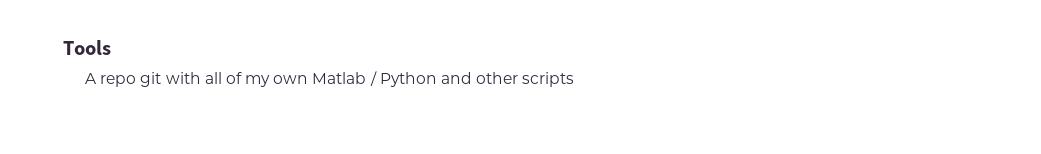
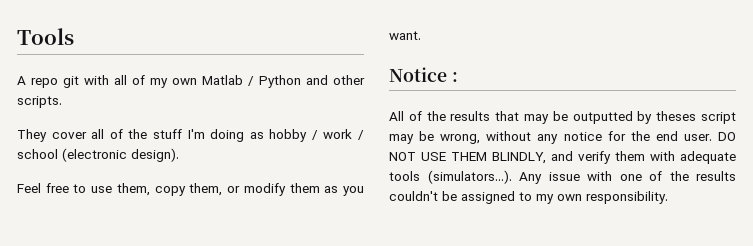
[522,72,575,87] scripts -> [17,96,62,108] [17,129,364,142] [17,148,179,162] [17,183,365,196] [389,31,421,40] [389,67,458,82] [389,111,736,124] [389,131,736,144] [389,151,736,164] [389,170,736,184] [389,191,668,204] scripts. // They cover all of the stuff I'm doing as hobby / work / school (electronic design). // Feel free to use them, copy them, or modify them as you want. // Notice : // All of the results that may be outputted by theses script may be wrong, without any notice for the end user. DO NOT USE THEM BLINDLY, and verify them with adequate tools (simulators...). Any issue with one of the results couldn't be assigned to my own responsibility.

